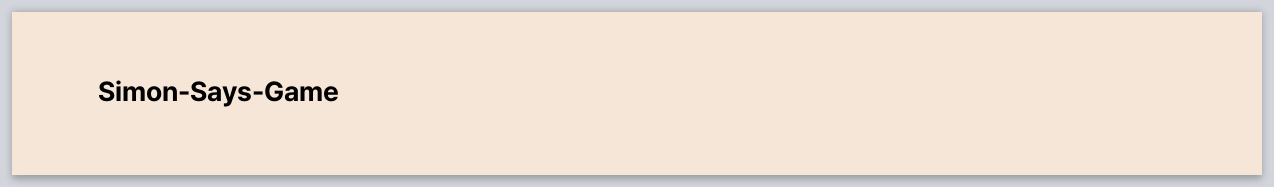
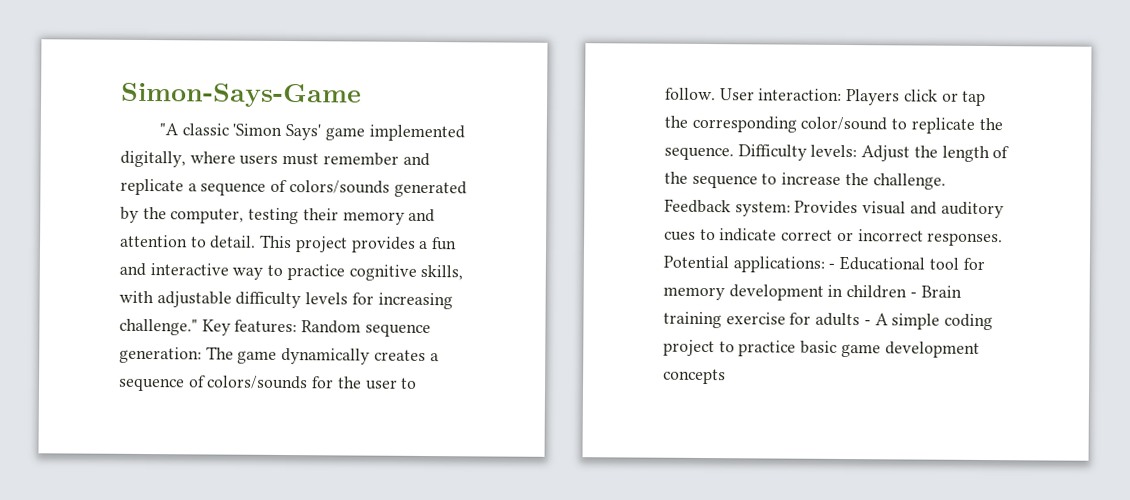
(339, 93) none -> [159,123,465,142] [120,150,430,168] [120,178,467,198] [120,206,436,225] [120,234,458,253] [119,262,464,281] [119,290,453,310] [119,318,431,338] [119,346,439,365] [118,375,418,392] [665,87,987,107] [664,115,1003,134] [664,144,1010,163] [664,171,946,190] [664,198,1004,219] [664,228,1004,247] [663,255,985,273] [663,284,962,301] [663,311,994,331] [663,339,980,358] [663,368,726,385] // "A classic 'Simon Says' game implemented digitally, where users must remember and replicate a sequence of colors/sounds generated by the computer, testing their memory and attention to detail. This project provides a fun and interactive way to practice cognitive skills, with adjustable difficulty levels for increasing challenge." Key features: Random sequence generation: The game dynamically creates a sequence of colors/sounds for the user to follow. User interaction: Players click or tap the corresponding color/sound to replicate the sequence. Difficulty levels: Adjust the length of the sequence to increase the challenge. Feedback system: Provides visual and auditory cues to indicate correct or incorrect responses. Potential applications: - Educational tool for memory development in children - Brain training exercise for adults - A simple coding project to practice basic game development concepts

